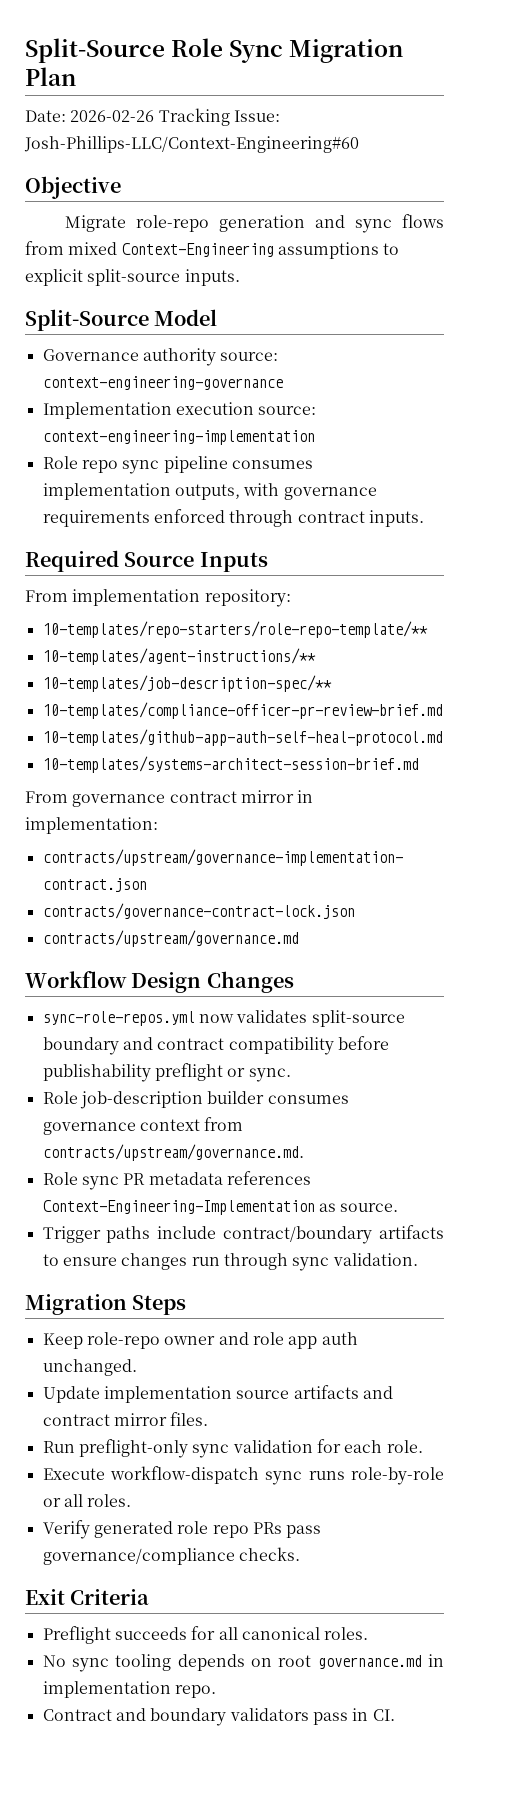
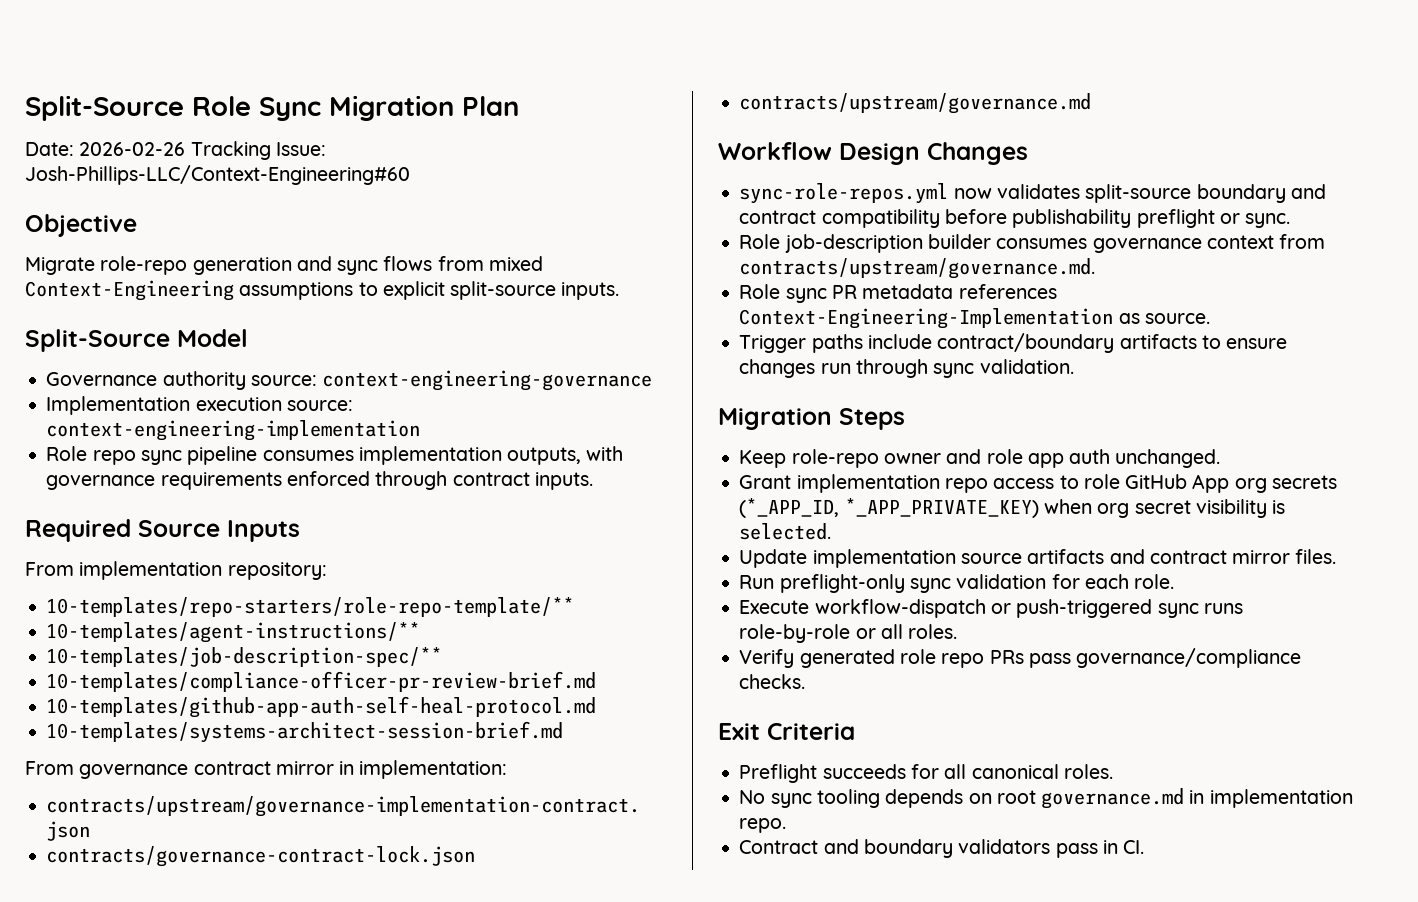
(137, 1367) none -> [739,474,1337,493] [739,498,1286,518] [739,523,832,540] // Grant implementation repo access to role GitHub App org secrets (*_APP_ID, *_APP_PRIVATE_KEY) when org secret visibility is selected.
(259, 1475) none -> [990,599,1153,618] or push-triggered

